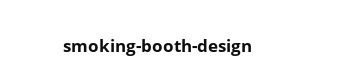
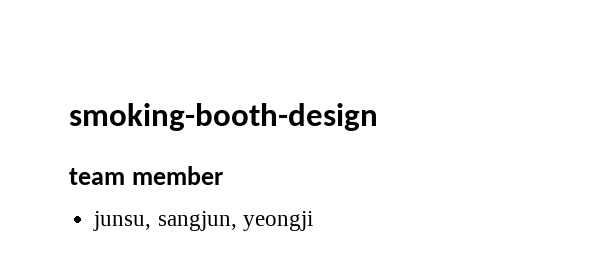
(252, 47) none -> [69,166,224,185] [93,211,313,231] // team member // junsu, sangjun, yeongji

